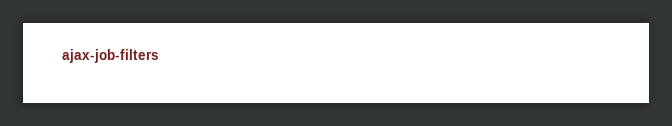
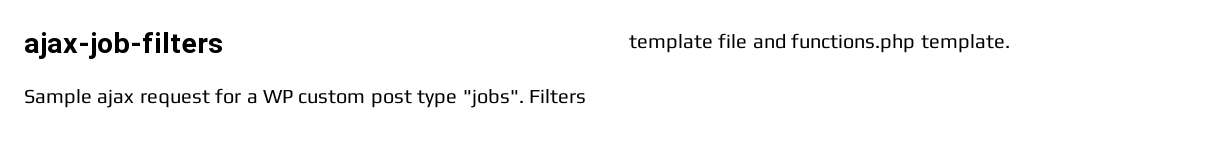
(159, 56) none -> [24,88,586,108] [629,33,1010,53] // Sample ajax request for a WP custom post type "jobs". Filters template file and functions.php template.

